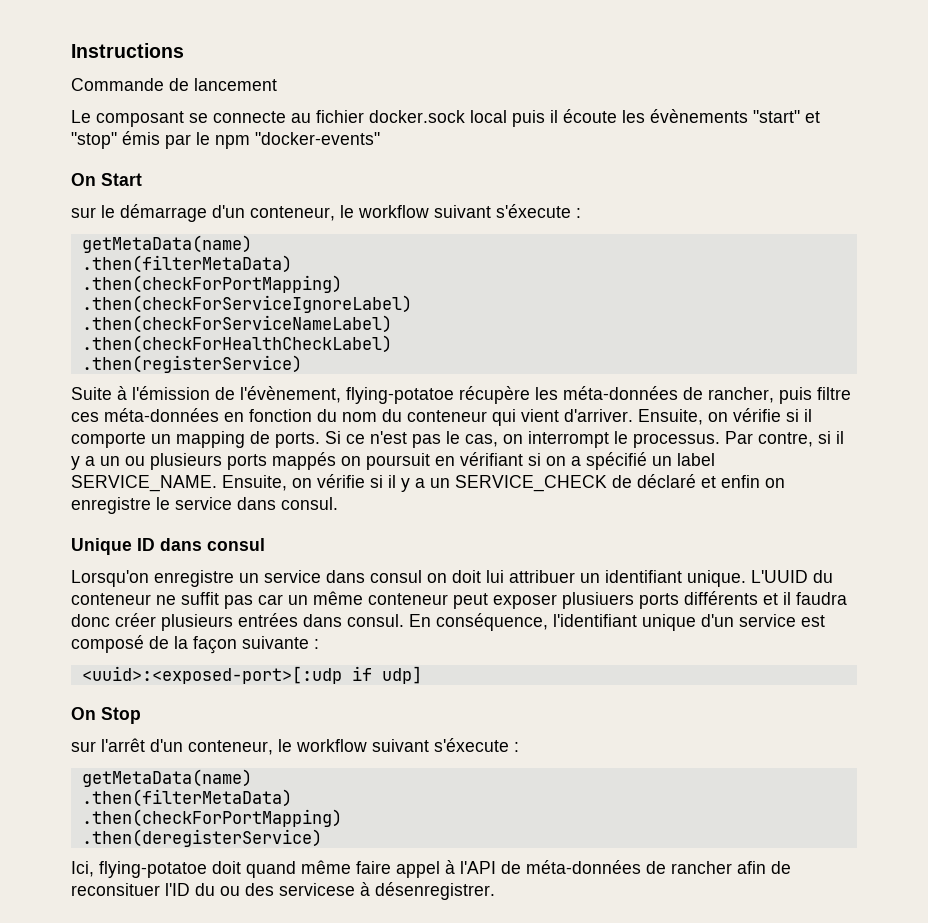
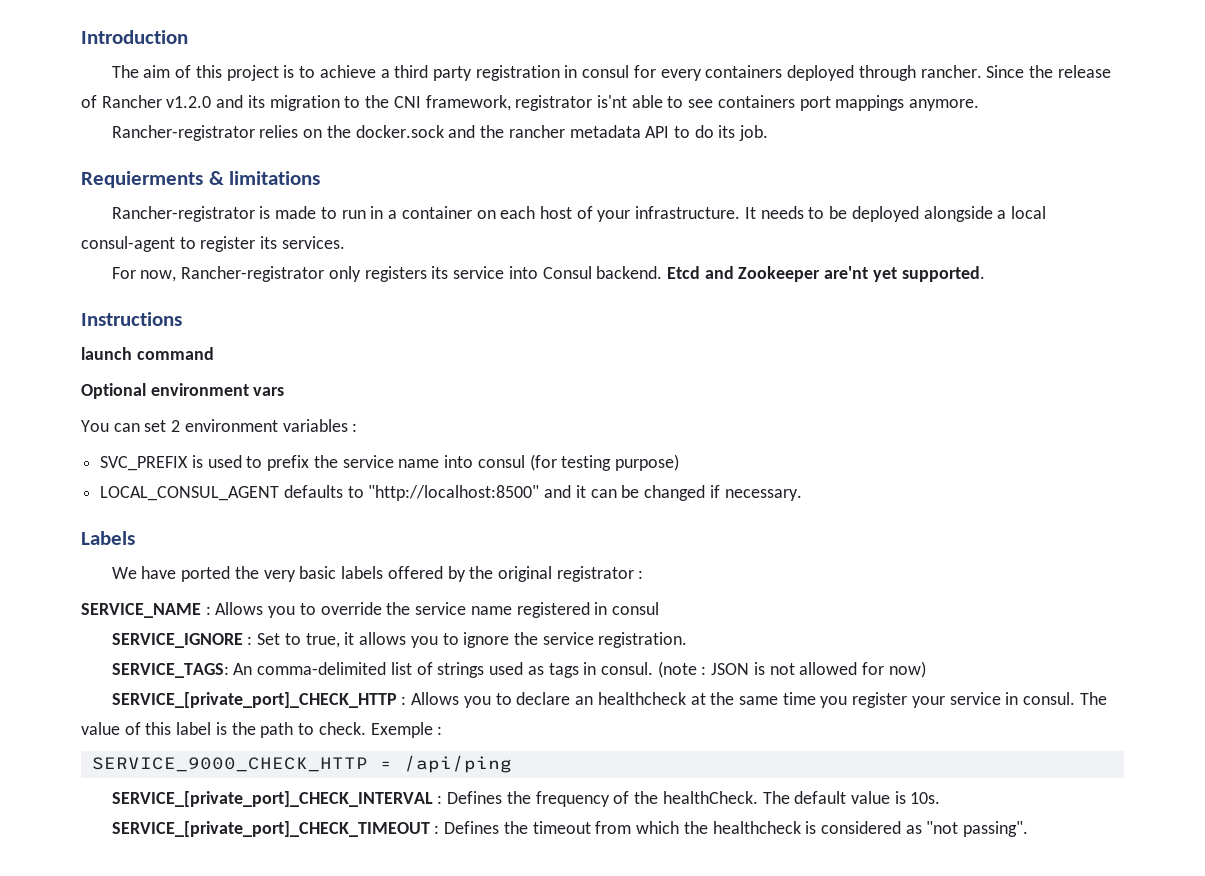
[71,43,184,58] [71,78,277,91] [71,109,820,127] [71,131,380,149] [71,173,142,186] [71,204,581,222] [81,235,252,253] [81,255,292,273] [81,275,342,293] [81,295,412,313] [81,315,392,333] [81,335,392,353] [81,355,302,373] [71,386,851,404] [71,408,812,426] [71,431,844,448] [71,452,715,470] [71,474,785,492] [71,497,338,514] [71,538,265,555] [71,570,833,587] [71,591,847,609] [71,613,825,631] [71,635,319,654] [81,666,422,684] [71,707,141,724] [71,738,519,755] [81,769,252,787] [81,789,292,807] [81,809,342,827] [81,829,322,847] [71,860,791,878] [71,882,495,900] Instructions // Commande de lancement // Le composant se connecte au fichier docker.sock local puis il écoute les évènements "start" et "stop" émis par le npm "docker-events" // On Start // sur le démarrage d'un conteneur, le workflow suivant s'éxecute : // getMetaData(name) // .then(filterMetaData) // .then(checkForPortMapping) // .then(checkForServiceIgnoreLabel) // .then(checkForServiceNameLabel) // .then(checkForHealthCheckLabel) // .then(registerService) // Suite à l'émission de l'évènement, flying-potatoe récupère les méta-données de rancher, puis filtre ces méta-données en fonction du nom du conteneur qui vient d'arriver. Ensuite, on vérifie si il comporte un mapping de ports. Si ce n'est pas le cas, on interrompt le processus. Par contre, si il y a un ou plusieurs ports mappés on poursuit en vérifiant si on a spécifié un label SERVICE_NAME. Ensuite, on vérifie si il y a un SERVICE_CHECK de déclaré et enfin on enregistre le service dans consul. // Unique ID dans consul // Lorsqu'on enregistre un service dans consul on doit lui attribuer un identifiant unique. L'UUID du conteneur ne suffit pas car un même conteneur peut exposer plusiuers ports différents et il faudra donc créer plusieurs entrées dans consul. En conséquence, l'identifiant unique d'un service est composé de la façon suivante : // <uuid>:<exposed-port>[:udp if udp] // On Stop // sur l'arrêt d'un conteneur, le workflow suivant s'éxecute : // getMetaData(name) // .then(filterMetaData) // .then(checkForPortMapping) // .then(deregisterService) // Ici, flying-potatoe doit quand même faire appel à l'API de méta-données de rancher afin de reconsituer l'ID du ou des servicese à désenregistrer. -> [81,30,188,44] [111,65,1111,81] [81,95,980,111] [111,125,769,141] [81,171,321,188] [111,206,1046,222] [81,236,345,252] [111,266,985,282] [81,312,182,326] [81,347,214,360] [81,383,285,399] [81,419,358,432] [100,454,679,471] [100,485,802,501] [81,531,135,545] [111,566,644,582] [81,602,659,618] [111,632,688,648] [111,661,926,678] [111,692,1107,708] [81,722,443,738] [91,755,512,773] [111,791,941,807] [111,821,1029,837] Introduction // The aim of this project is to achieve a third party registration in consul for every containers deployed through rancher. Since the release of Rancher v1.2.0 and its migration to the CNI framework, registrator is'nt able to see containers port mappings anymore. // Rancher-registrator relies on the docker.sock and the rancher metadata API to do its job. // Requierments & limitations // Rancher-registrator is made to run in a container on each host of your infrastructure. It needs to be deployed alongside a local consul-agent to register its services. // For now, Rancher-registrator only registers its service into Consul backend. Etcd and Zookeeper are'nt yet supported. // Instructions // launch command // Optional environment vars // You can set 2 environment variables : // SVC_PREFIX is used to prefix the service name into consul (for testing purpose) // LOCAL_CONSUL_AGENT defaults to "http://localhost:8500" and it can be changed if necessary. // Labels // We have ported the very basic labels offered by the original registrator : // SERVICE_NAME : Allows you to override the service name registered in consul // SERVICE_IGNORE : Set to true, it allows you to ignore the service registration. // SERVICE_TAGS: An comma-delimited list of strings used as tags in consul. (note : JSON is not allowed for now) // SERVICE_[private_port]_CHECK_HTTP : Allows you to declare an healthcheck at the same time you register your service in consul. The value of this label is the path to check. Exemple : // SERVICE_9000_CHECK_HTTP = /api/ping // SERVICE_[private_port]_CHECK_INTERVAL : Defines the frequency of the healthCheck. The default value is 10s. // SERVICE_[private_port]_CHECK_TIMEOUT : Defines the timeout from which the healthcheck is considered as "not passing".

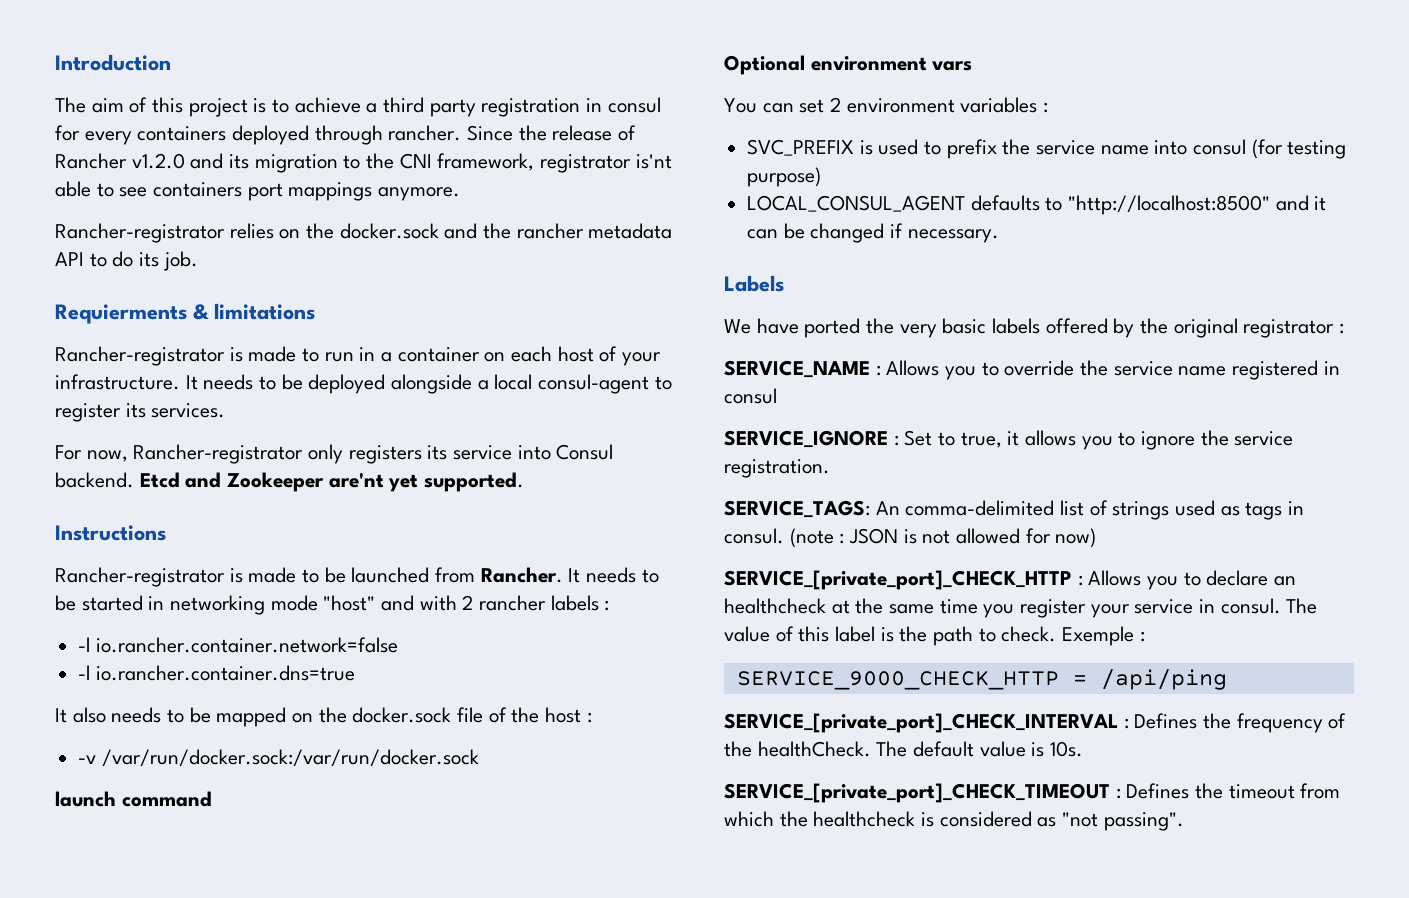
(182, 319) none -> [55,567,659,587] [55,595,610,615] [78,637,398,653] [78,665,355,681] [55,707,592,727] [78,749,479,767] // Rancher-registrator is made to be launched from Rancher. It needs to be started in networking mode "host" and with 2 rancher labels : // -l io.rancher.container.network=false // -l io.rancher.container.dns=true // It also needs to be mapped on the docker.sock file of the host : // -v /var/run/docker.sock:/var/run/docker.sock

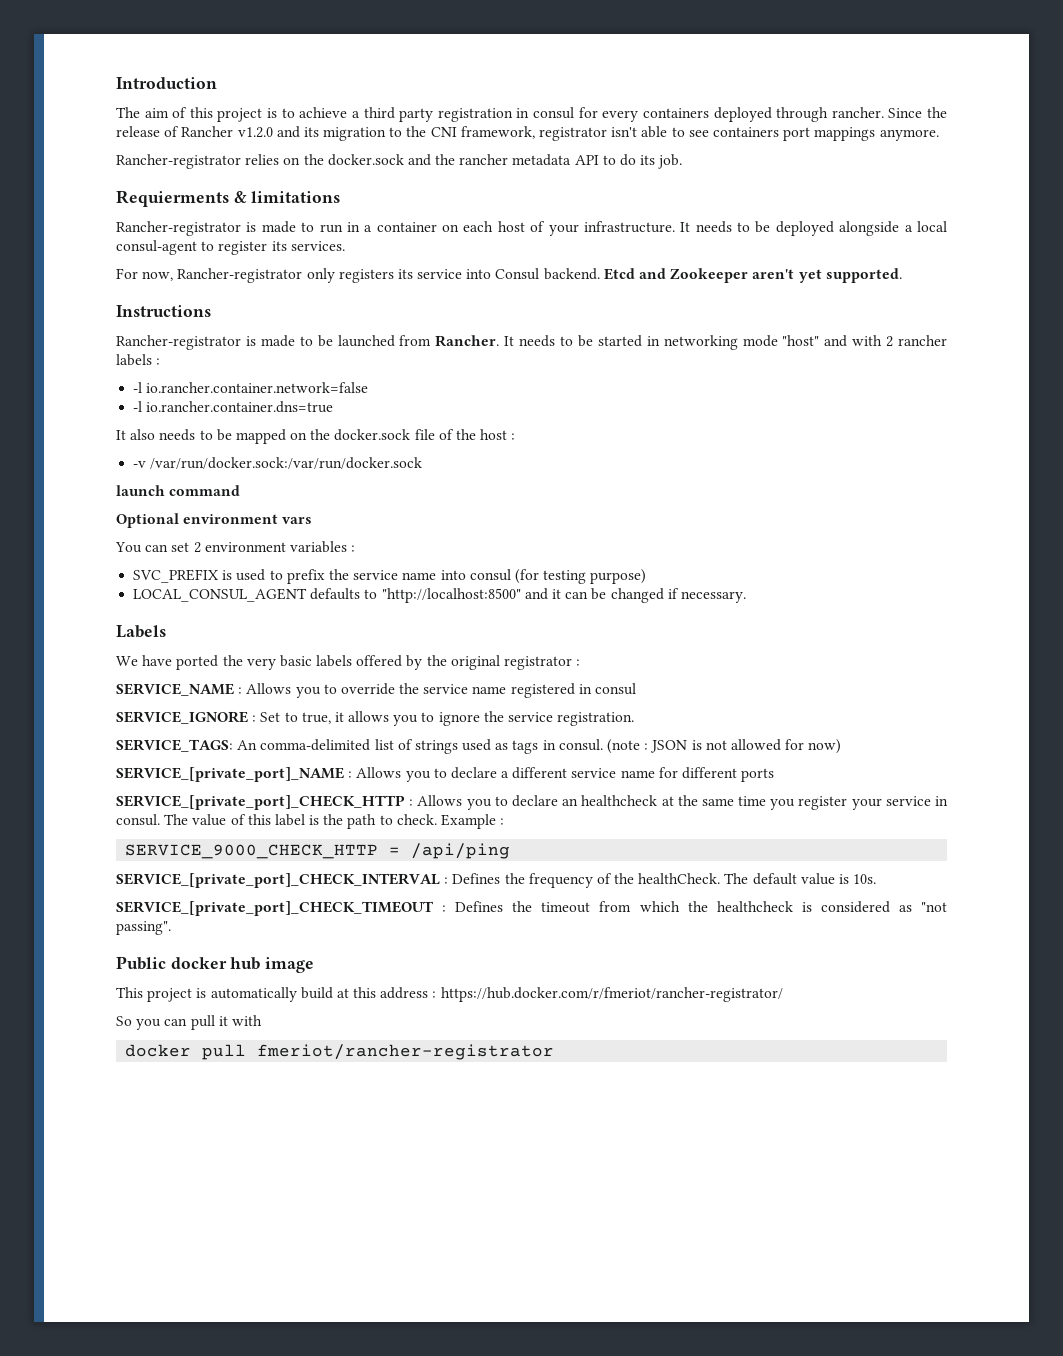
[635,154,672,169] is'nt -> [611,127,638,137] isn't
[328,472,384,488] are'nt -> [752,269,795,279] aren't
(1097, 538) none -> [116,767,775,782] // SERVICE_[private_port]_NAME : Allows you to declare a different service name for different ports
[1062,626,1135,646] Exemple -> [441,814,497,829] Example
(1184, 821) none -> [116,956,315,973] [116,987,783,1002] [116,1015,262,1030] [125,1044,555,1060] // Public docker hub image // This project is automatically build at this address : https://hub.docker.com/r/fmeriot/rancher-registrator/ // So you can pull it with // docker pull fmeriot/rancher-registrator

